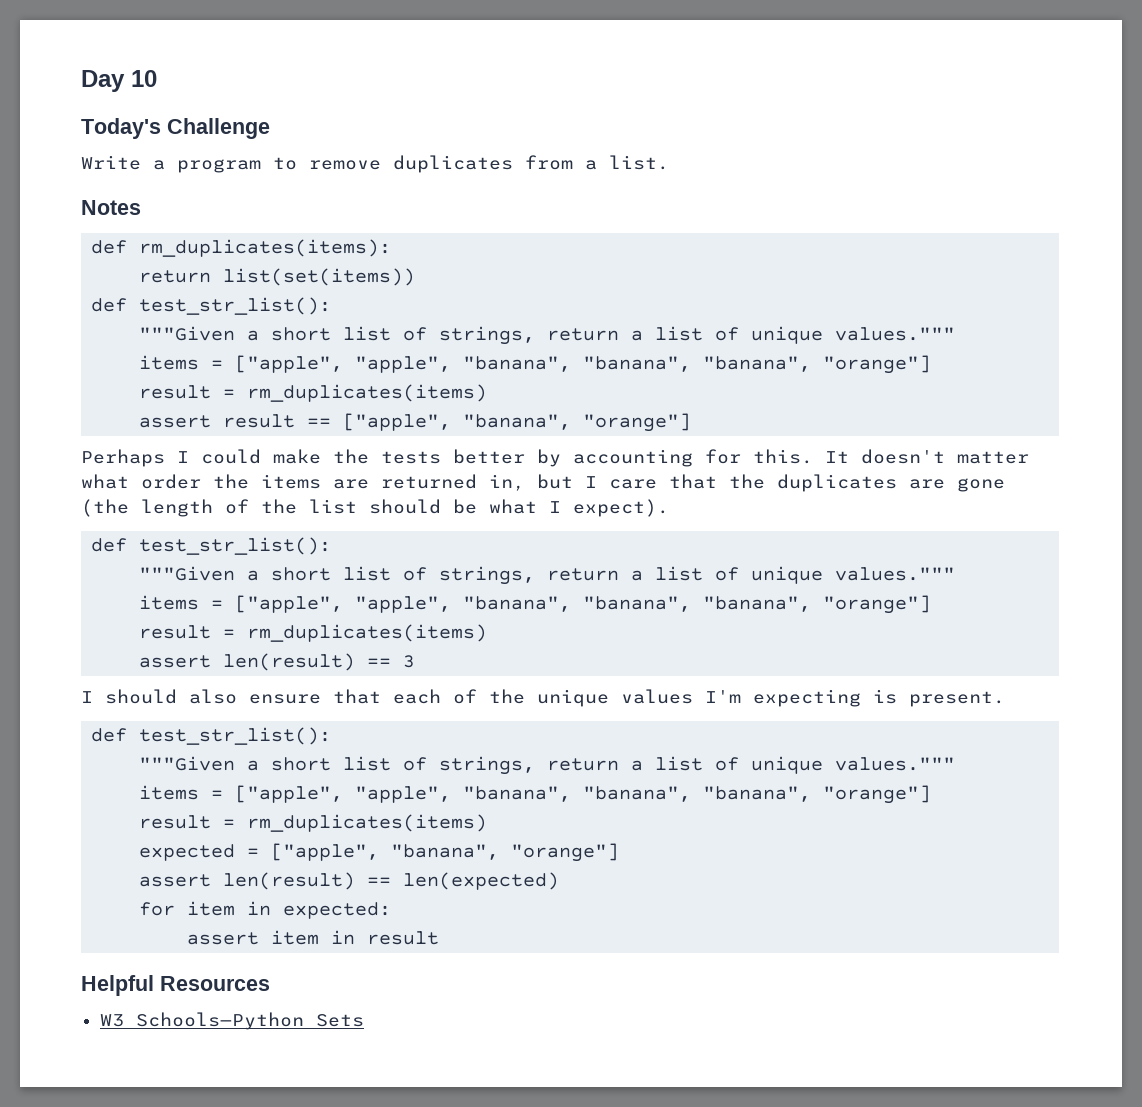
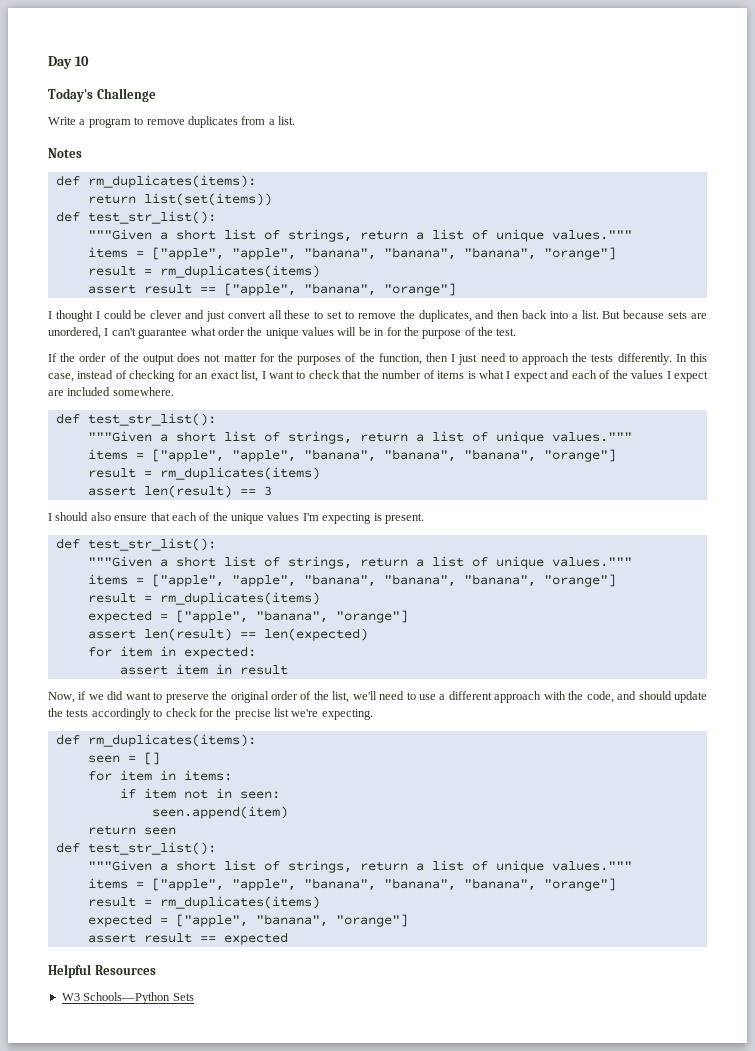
[81,449,1029,467] [81,474,1005,492] [81,499,669,517] Perhaps I could make the tests better by accounting for this. It doesn't matter what order the items are returned in, but I care that the duplicates are gone (the length of the list should be what I expect). -> [48,310,707,322] [48,327,517,339] [48,353,707,365] [48,370,709,382] [48,387,174,396] I thought I could be clever and just convert all these to set to remove the duplicates, and then back into a list. But because sets are unordered, I can't guarantee what order the unique values will be in for the purpose of the test. // If the order of the output does not matter for the purposes of the function, then I just need to approach the tests differently. In this case, instead of checking for an exact list, I want to check that the number of items is what I expect and each of the values I expect are included somewhere.
(440, 938) none -> [48,691,708,703] [48,708,373,720] [55,734,256,747] [87,752,160,765] [87,770,232,781] [119,788,280,799] [151,806,288,819] [87,825,176,835] [55,842,216,855] [87,860,632,873] [87,878,616,891] [87,896,320,909] [87,914,408,927] [87,932,288,945] // Now, if we did want to preserve the original order of the list, we'll need to use a different approach with the code, and should update the tests accordingly to check for the precise list we're expecting. // def rm_duplicates(items): // seen = [] // for item in items: // if item not in seen: // seen.append(item) // return seen // def test_str_list(): // """Given a short list of strings, return a list of unique values.""" // items = ["apple", "apple", "banana", "banana", "banana", "orange"] // result = rm_duplicates(items) // expected = ["apple", "banana", "orange"] // assert result == expected

